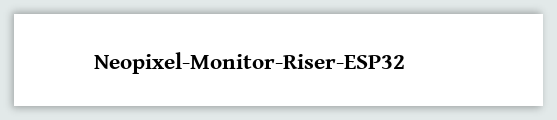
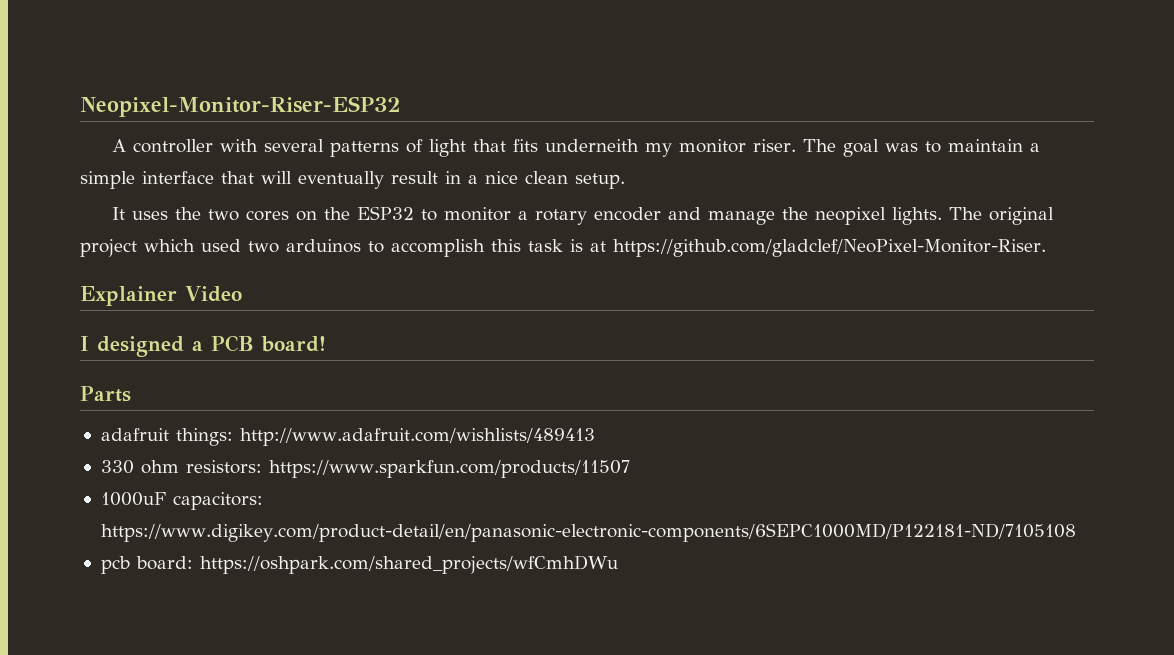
(405, 63) none -> [111,139,1040,157] [80,171,625,189] [111,206,1054,225] [80,239,1046,257] [80,286,242,306] [80,335,326,357] [80,386,131,402] [100,428,595,446] [100,460,630,478] [100,492,263,510] [100,523,1076,542] [100,555,618,574] // A controller with several patterns of light that fits underneith my monitor riser. The goal was to maintain a simple interface that will eventually result in a nice clean setup. // It uses the two cores on the ESP32 to monitor a rotary encoder and manage the neopixel lights. The original project which used two arduinos to accomplish this task is at https://github.com/gladclef/NeoPixel-Monitor-Riser. // Explainer Video // I designed a PCB board! // Parts // adafruit things: http://www.adafruit.com/wishlists/489413 // 330 ohm resistors: https://www.sparkfun.com/products/11507 // 1000uF capacitors: https://www.digikey.com/product-detail/en/panasonic-electronic-components/6SEPC1000MD/P122181-ND/7105108 // pcb board: https://oshpark.com/shared_projects/wfCmhDWu

